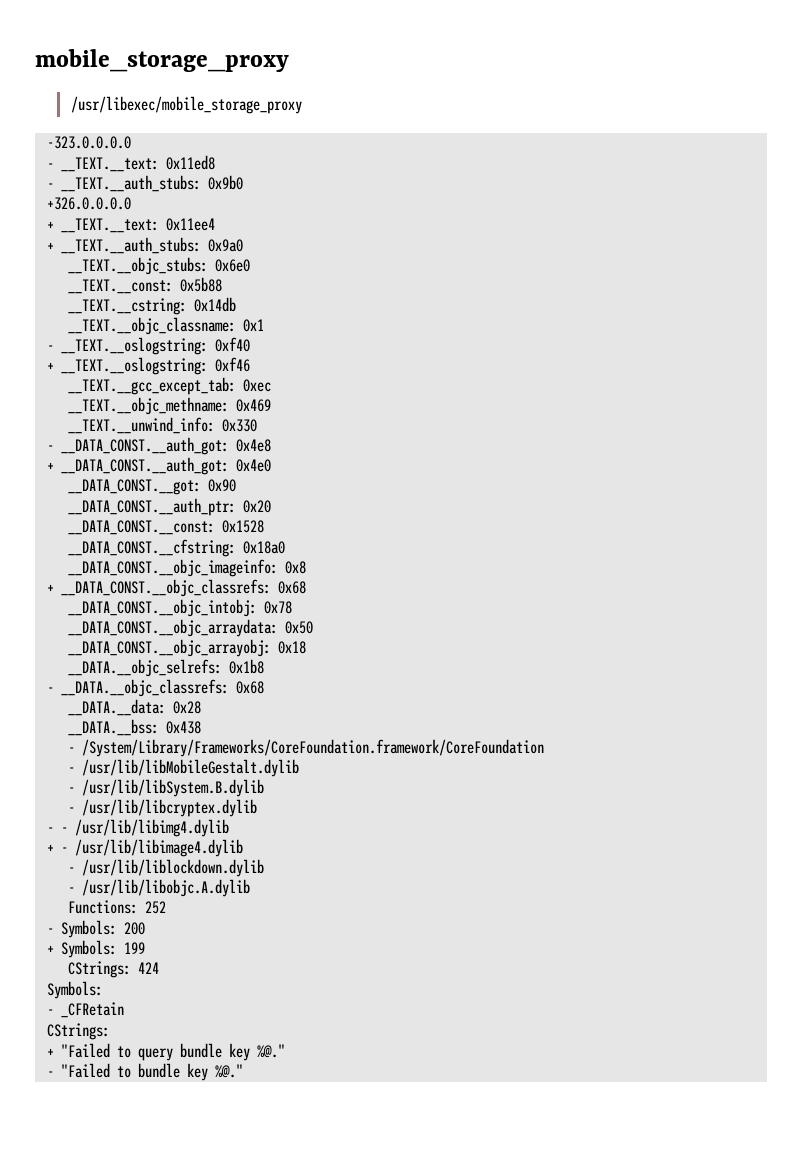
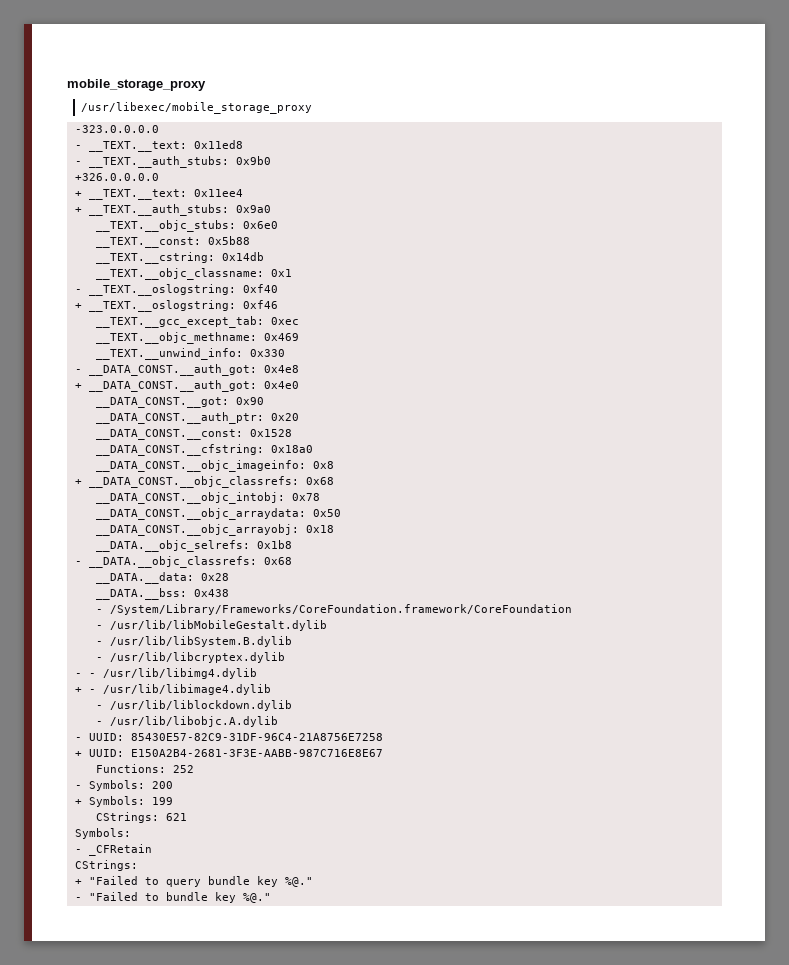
(250, 888) none -> [74,733,383,741] [74,749,383,757] // - UUID: 85430E57-82C9-31DF-96C4-21A8756E7258 // + UUID: E150A2B4-2681-3F3E-AABB-987C716E8E67
[138,962,159,974] 424 -> [165,813,187,821] 621

